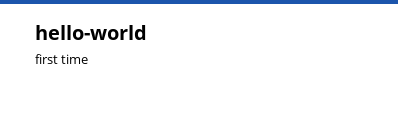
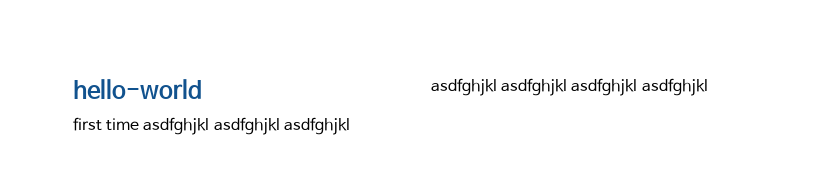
(89, 59) none -> [143,117,350,135] [431,78,708,96] asdfghjkl asdfghjkl asdfghjkl asdfghjkl asdfghjkl asdfghjkl asdfghjkl

